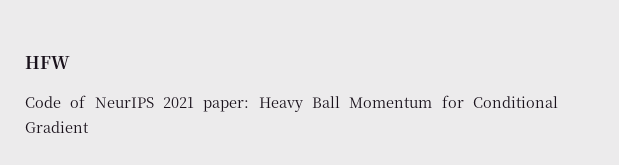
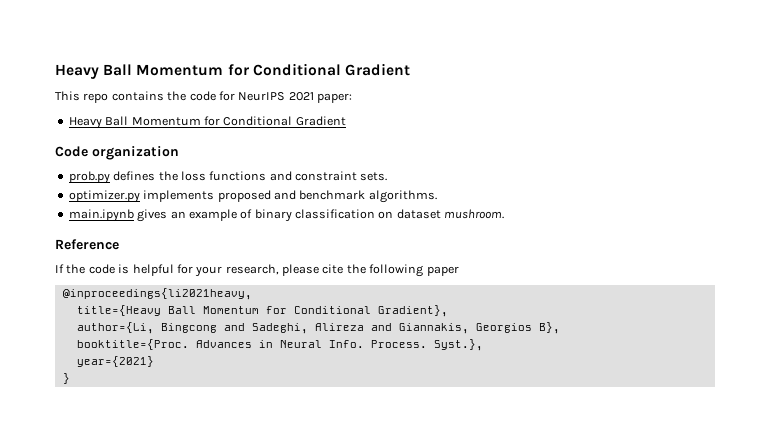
[25,56,70,69] [25,95,558,112] [25,121,89,133] HFW // Code of NeurIPS 2021 paper: Heavy Ball Momentum for Conditional Gradient -> [55,63,410,79] [55,91,352,103] [68,116,346,129] [55,146,179,160] [68,171,388,184] [68,190,437,203] [68,209,505,222] [55,239,119,250] [55,264,459,277] [62,288,252,300] [76,305,448,317] [76,322,560,334] [76,339,483,351] [76,356,154,367] [62,373,70,384] Heavy Ball Momentum for Conditional Gradient // This repo contains the code for NeurIPS 2021 paper: // Heavy Ball Momentum for Conditional Gradient // Code organization // prob.py defines the loss functions and constraint sets. // optimizer.py implements proposed and benchmark algorithms. // main.ipynb gives an example of binary classification on dataset mushroom. // Reference // If the code is helpful for your research, please cite the following paper // @inproceedings{li2021heavy, // title={Heavy Ball Momentum for Conditional Gradient}, // author={Li, Bingcong and Sadeghi, Alireza and Giannakis, Georgios B}, // booktitle={Proc. Advances in Neural Info. Process. Syst.}, // year={2021} // }

